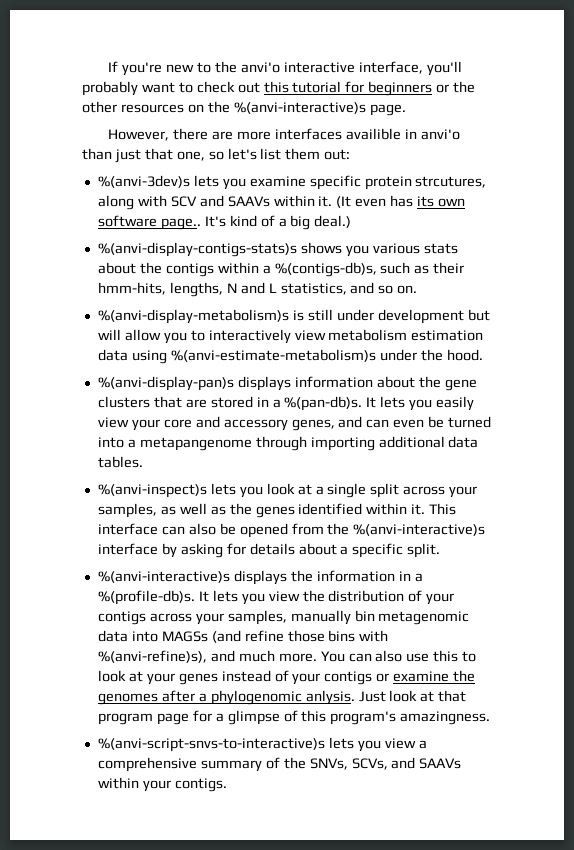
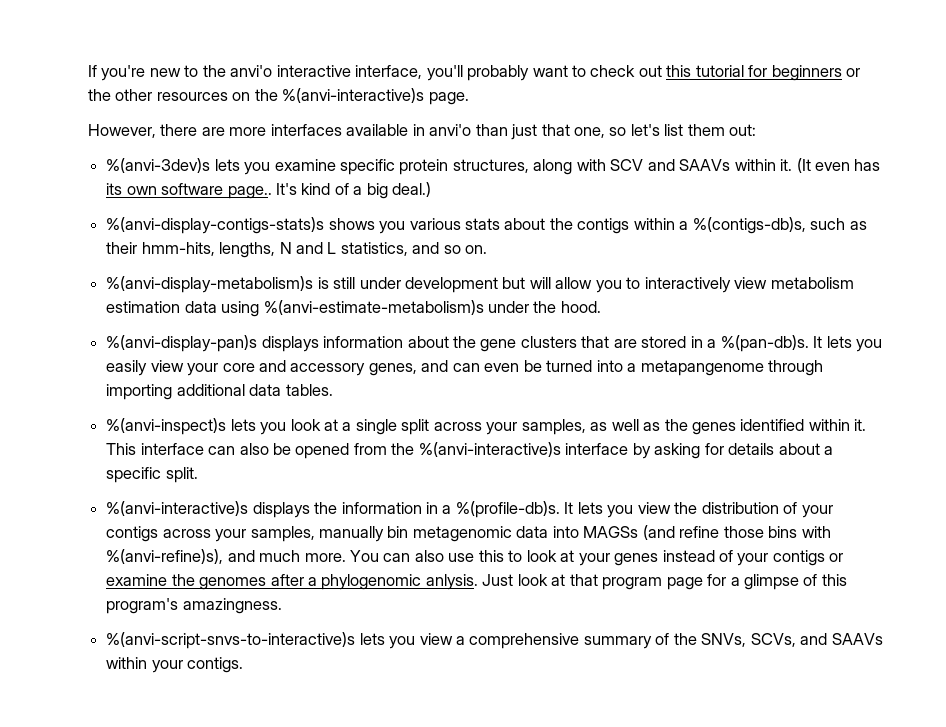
[345,128,401,140] availible -> [346,124,409,136] available
[415,176,487,188] strcutures, -> [452,159,529,173] structures,

